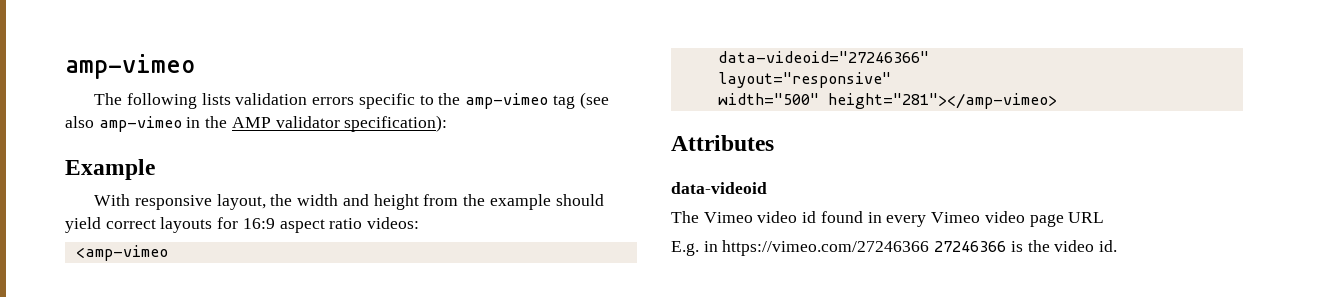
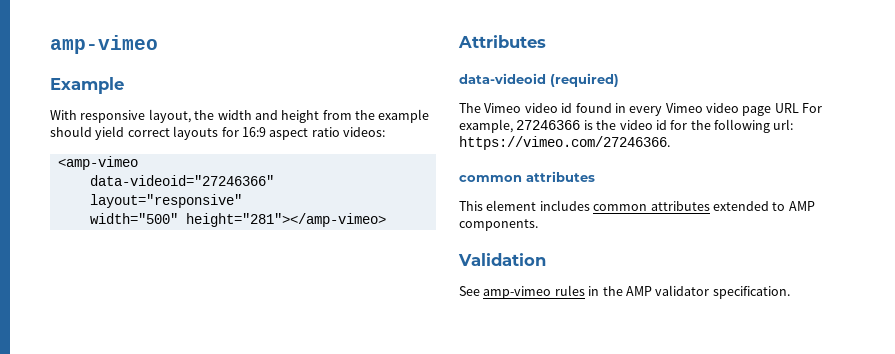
[65,54,195,79] [94,92,609,109] [65,115,448,132] amp-vimeo // The following lists validation errors specific to the amp-vimeo tag (see also amp-vimeo in the AMP validator specification): -> [50,35,158,54] amp-vimeo
(767, 188) none -> [550,73,619,87] (required)
[671,240,930,256] // E.g. in https://vimeo.com/27246366 -> [802,103,823,113] [459,119,513,133] For example,
[1099,240,1118,252] id. -> [655,119,794,133] [459,136,670,150] [459,171,595,182] [459,200,815,211] [459,219,538,231] [458,253,546,266] [459,285,790,299] id for the following url: https://vimeo.com/27246366. // common attributes // This element includes common attributes extended to AMP components. // Validation // See amp-vimeo rules in the AMP validator specification.

